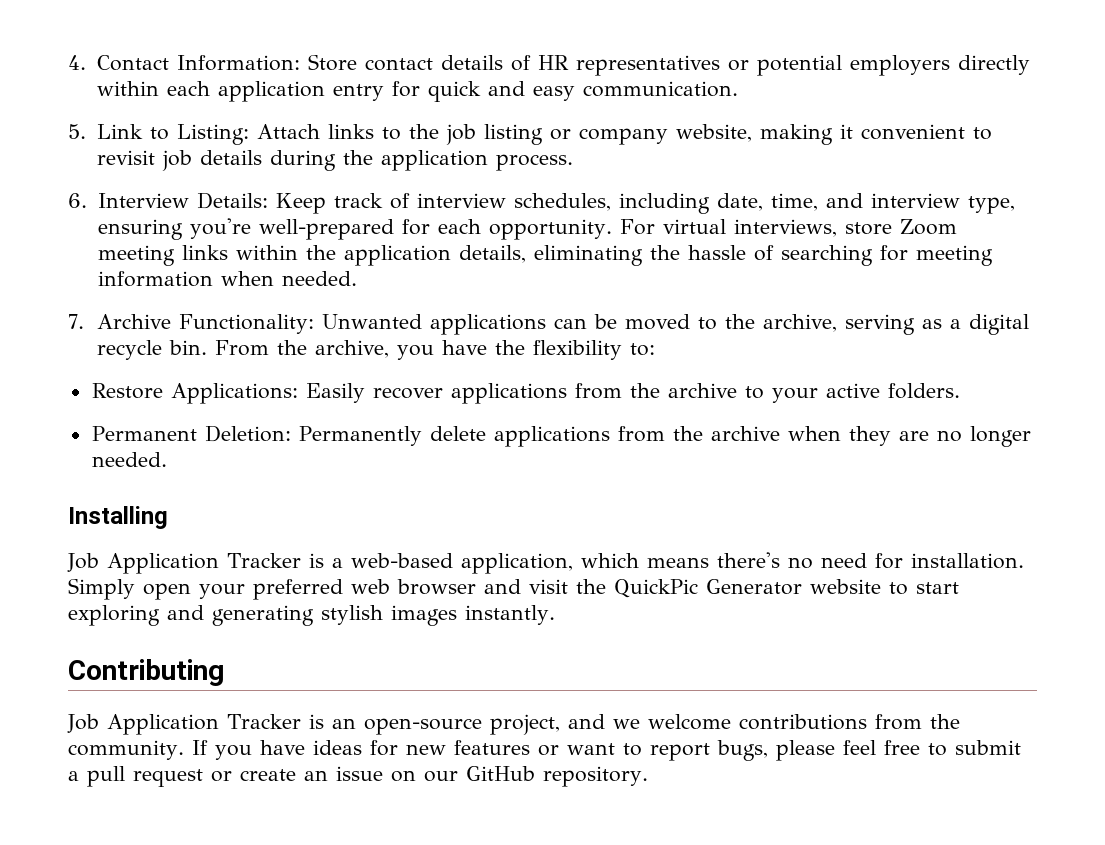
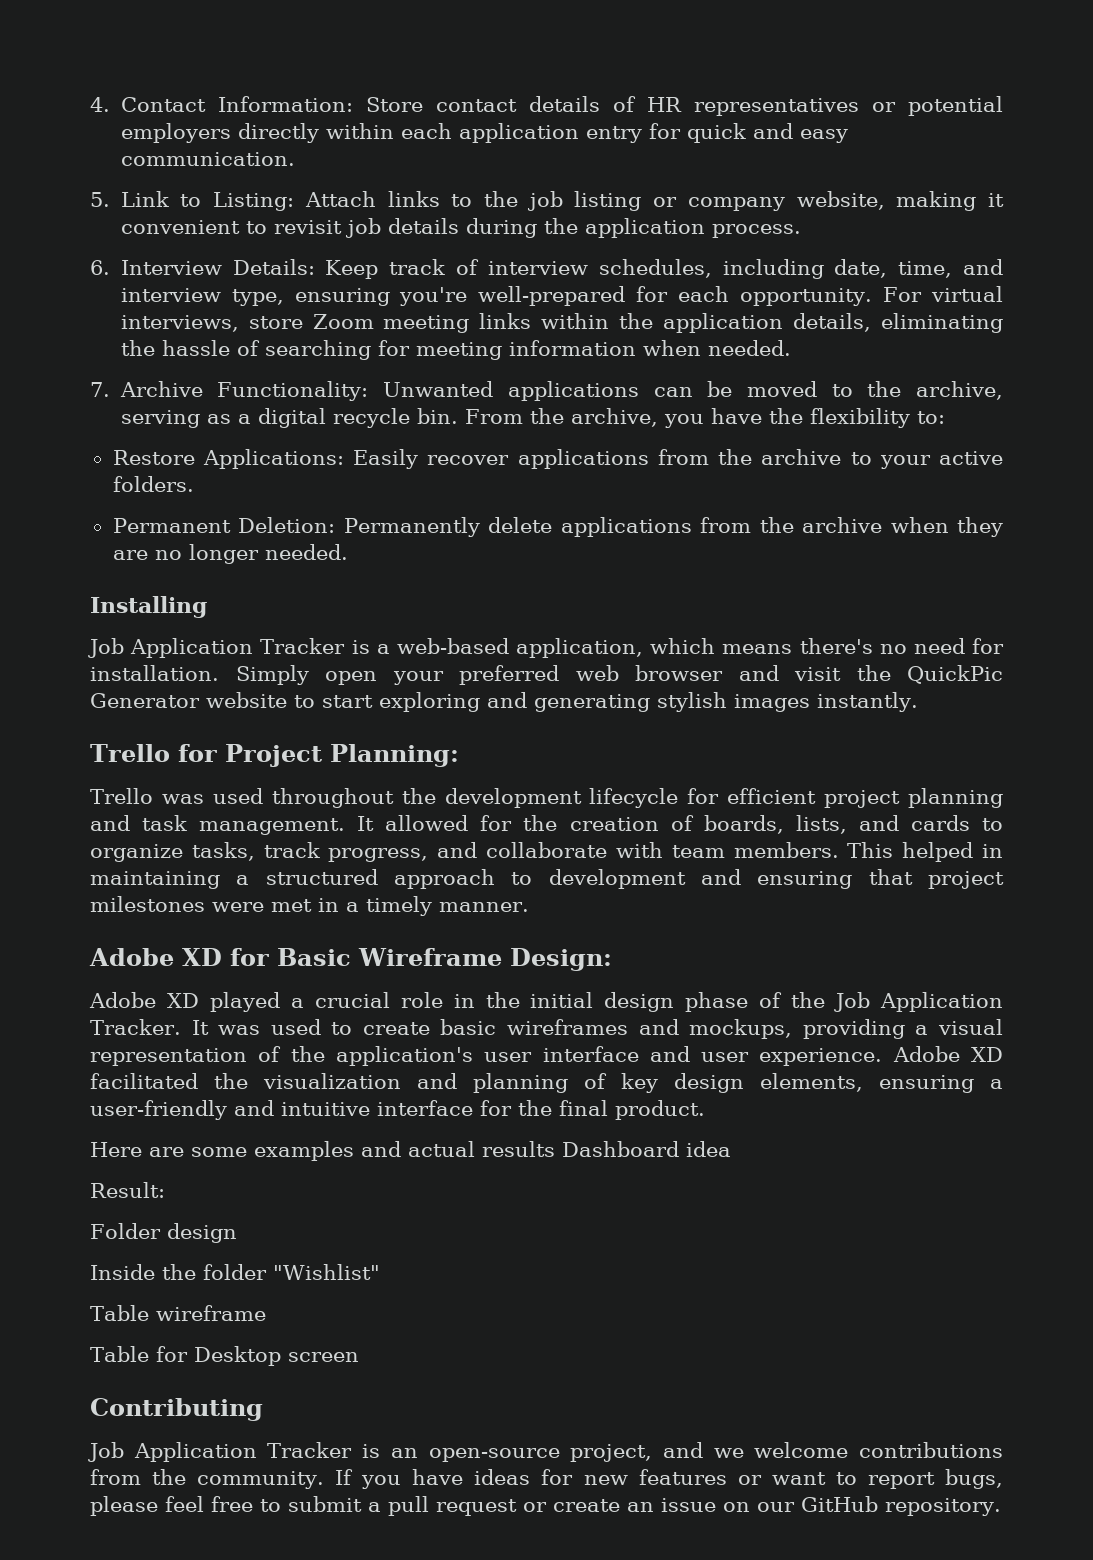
(555, 615) none -> [90,744,459,767] [90,788,1003,808] [90,815,1004,835] [90,842,1004,862] [90,869,1005,889] [90,896,529,916] [89,948,612,971] [89,992,1004,1012] [90,1019,1003,1039] [90,1046,1003,1066] [90,1073,1003,1093] [90,1100,705,1120] [90,1141,731,1161] [90,1182,165,1198] [90,1223,237,1243] [90,1264,380,1280] [90,1305,266,1321] [90,1346,359,1366] // Trello for Project Planning: // Trello was used throughout the development lifecycle for efficient project planning and task management. It allowed for the creation of boards, lists, and cards to organize tasks, track progress, and collaborate with team members. This helped in maintaining a structured approach to development and ensuring that project milestones were met in a timely manner. // Adobe XD for Basic Wireframe Design: // Adobe XD played a crucial role in the initial design phase of the Job Application Tracker. It was used to create basic wireframes and mockups, providing a visual representation of the application's user interface and user experience. Adobe XD facilitated the visualization and planning of key design elements, ensuring a user-friendly and intuitive interface for the final product. // Here are some examples and actual results Dashboard idea // Result: // Folder design // Inside the folder "Wishlist" // Table wireframe // Table for Desktop screen

